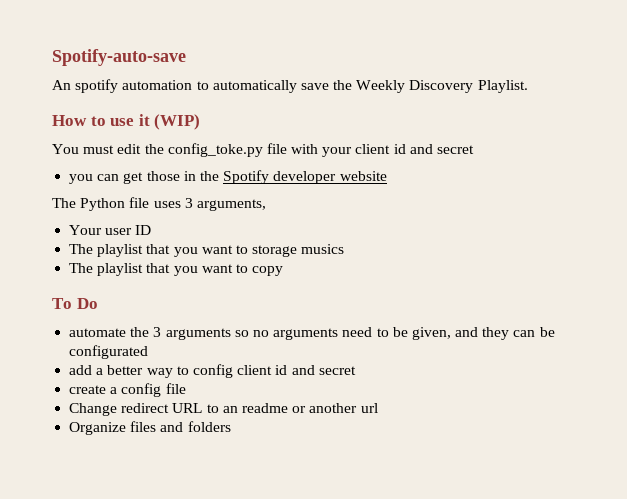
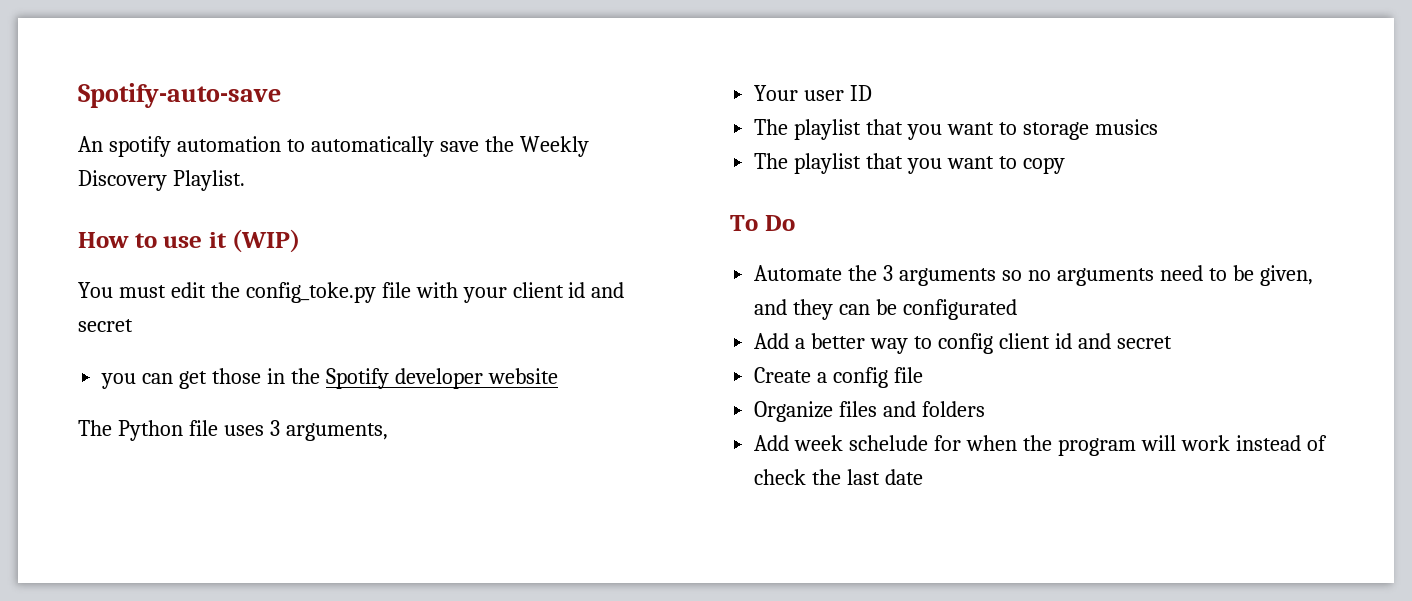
[69,328,127,337] automate -> [754,265,843,281] Automate
[69,365,93,375] add -> [754,333,790,349] Add
[69,385,107,394] create -> [754,367,812,383] Create
[69,403,378,416] [69,421,231,435] Change redirect URL to an readme or another url // Organize files and folders -> [754,401,986,422] [754,435,1327,456] [754,469,924,485] Organize files and folders // Add week schelude for when the program will work instead of check the last date

